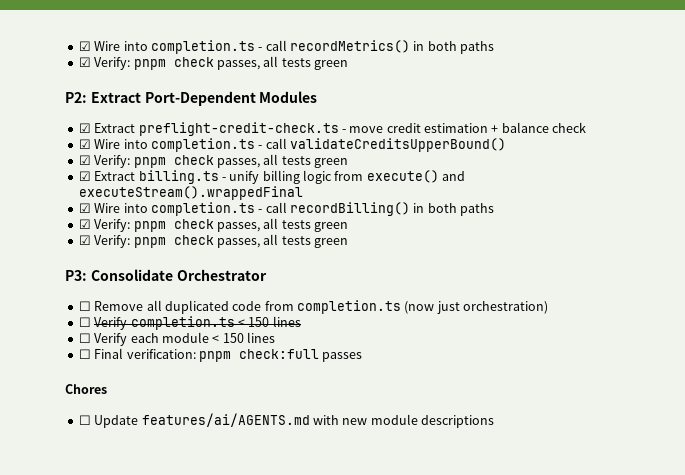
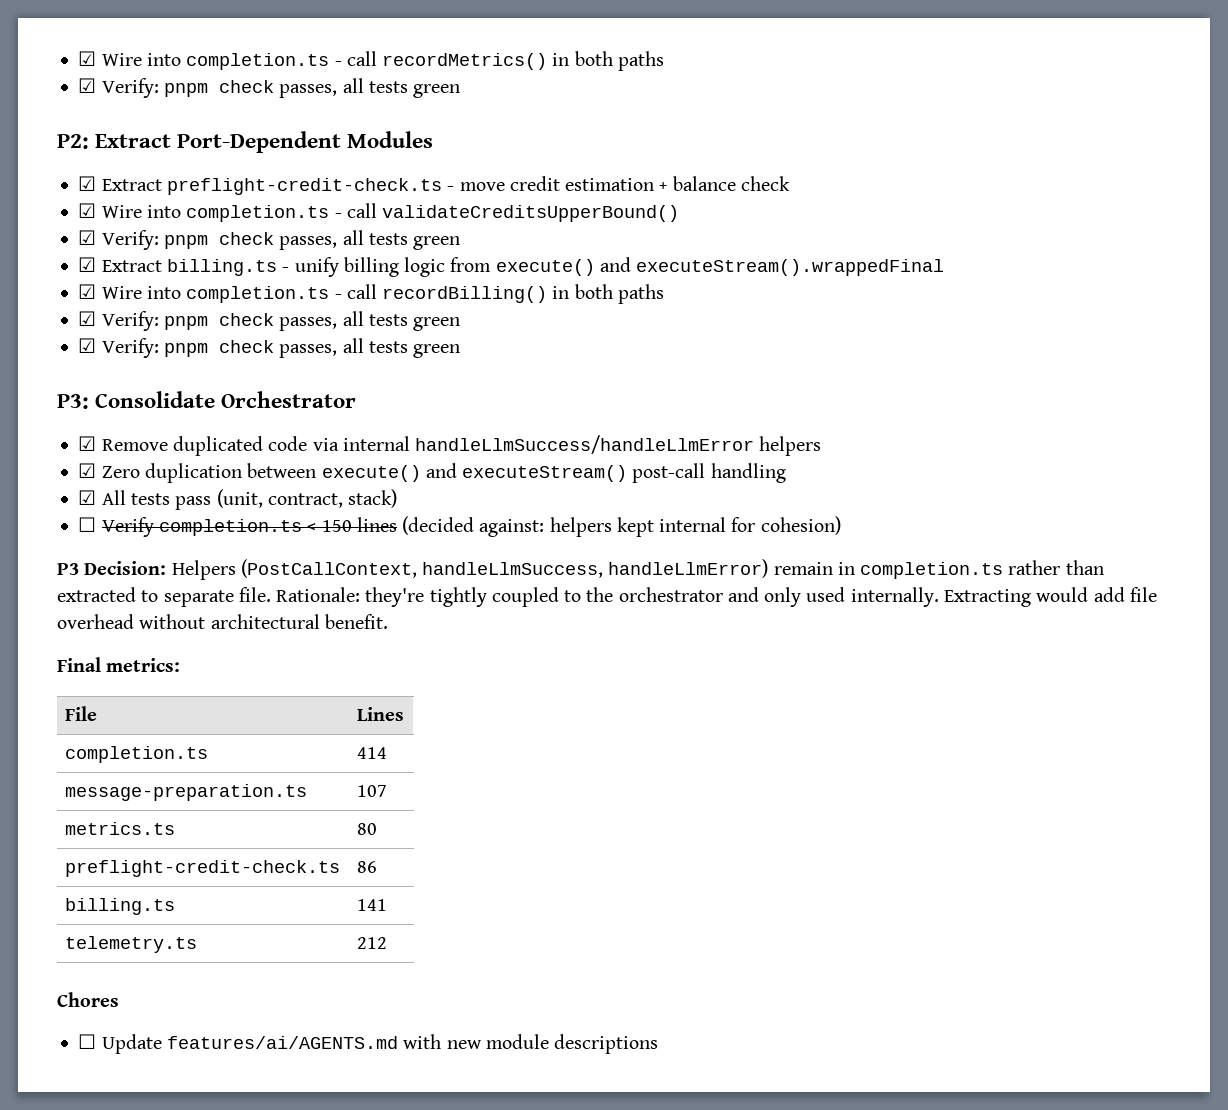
[78,300,549,314] ☐ Remove all duplicated code from completion.ts (now just orchestration) -> [78,435,822,456] [78,463,786,483] [78,489,398,510] ☑ Remove duplicated code via internal handleLlmSuccess/handleLlmError helpers // ☑ Zero duplication between execute() and executeStream() post-call handling // ☑ All tests pass (unit, contract, stack)
[78,332,275,346] [78,348,363,362] // ☐ Verify each module < 150 lines // ☐ Final verification: pnpm check:full passes -> [402,516,841,537] [57,559,1104,580] [57,587,1157,607] [57,614,388,629] [57,657,181,672] [65,706,98,721] [357,707,405,721] [65,746,209,763] [357,747,388,759] [65,784,308,801] [357,785,388,797] [65,822,176,835] [357,823,378,835] [65,860,341,877] [357,861,378,873] [65,898,176,915] [357,899,388,911] [65,936,198,953] [357,937,388,949] (decided against: helpers kept internal for cohesion) // P3 Decision: Helpers (PostCallContext, handleLlmSuccess, handleLlmError) remain in completion.ts rather than extracted to separate file. Rationale: they're tightly coupled to the orchestrator and only used internally. Extracting would add file overhead without architectural benefit. // Final metrics: // File | Lines // completion.ts | 414 // message-preparation.ts | 107 // metrics.ts | 80 // preflight-credit-check.ts | 86 // billing.ts | 141 // telemetry.ts | 212

